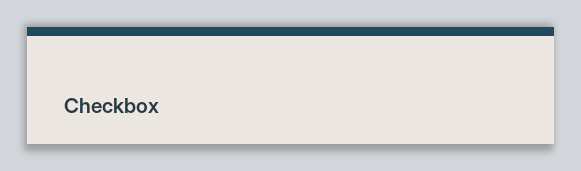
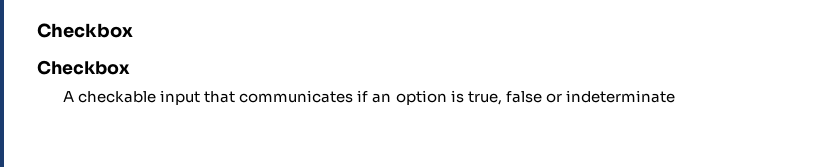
[64,98,159,113] Checkbox -> [37,23,133,38] [37,60,130,75] [63,90,675,105] Checkbox // Checkbox // A checkable input that communicates if an option is true, false or indeterminate

